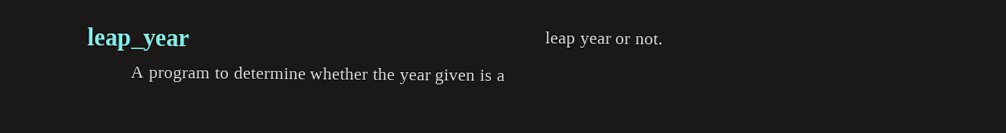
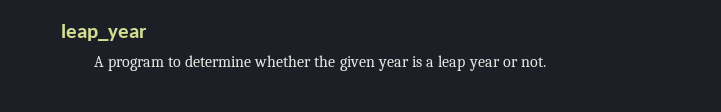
[398,69,476,85] year given -> [339,56,409,71] given year

